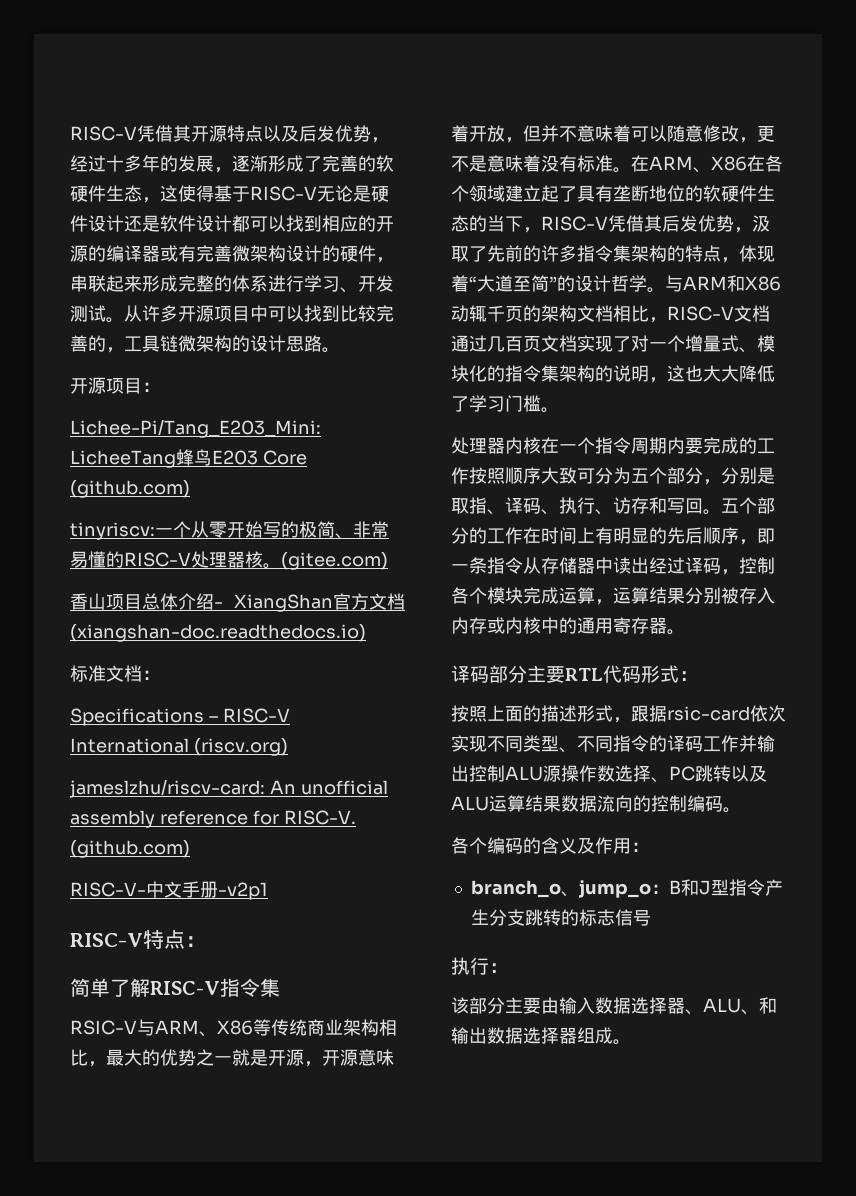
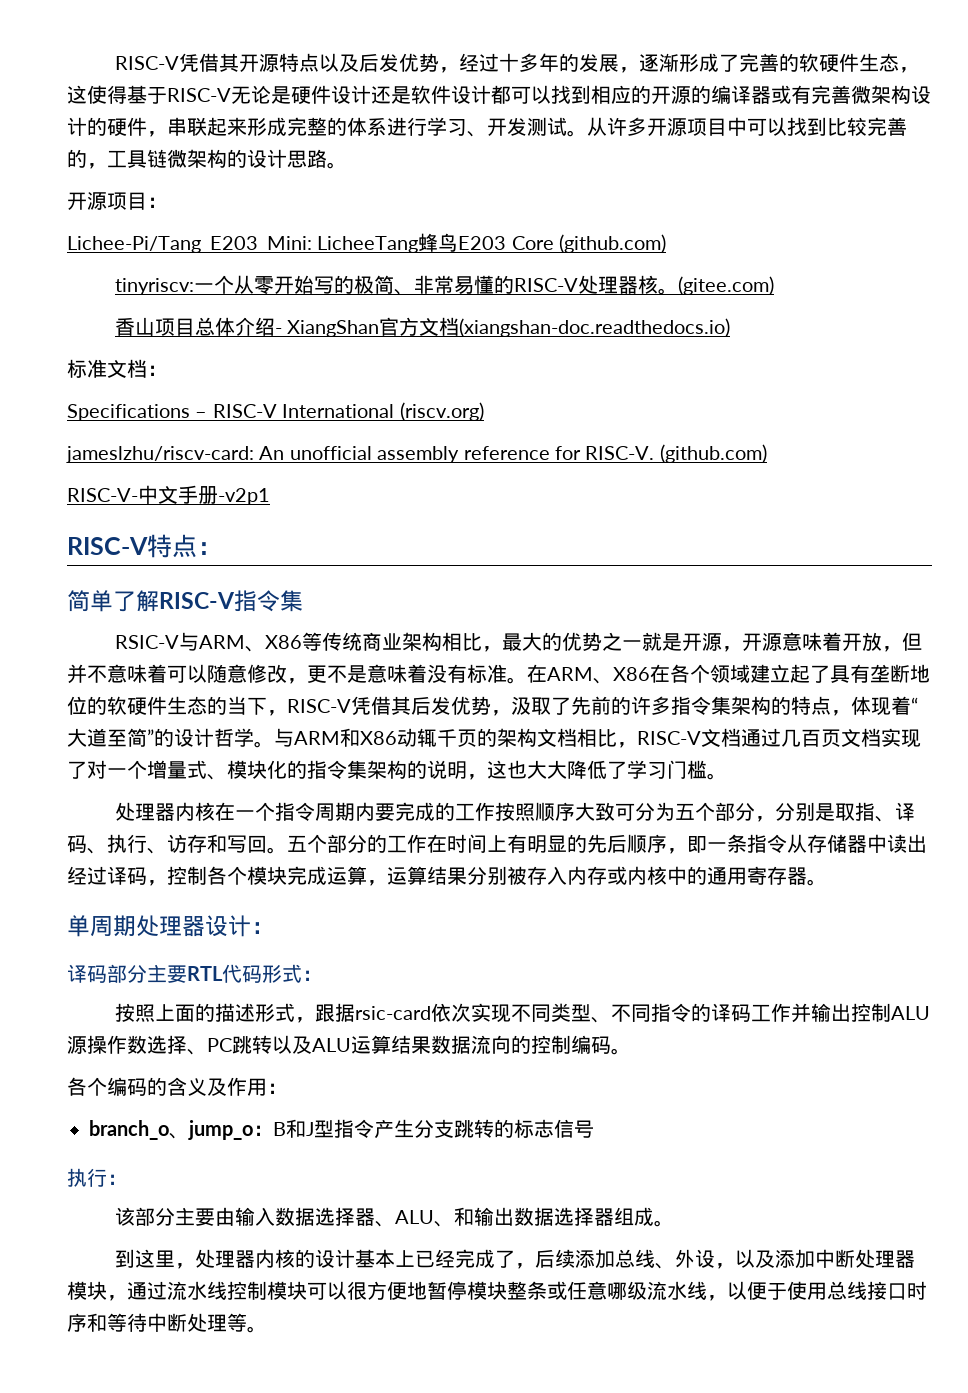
(685, 632) none -> [67,915,274,937] // 单周期处理器设计：
(631, 1042) none -> [114,1249,915,1269] [67,1281,927,1301] [67,1313,267,1333] // 到这里，处理器内核的设计基本上已经完成了，后续添加总线、外设，以及添加中断处理器模块，通过流水线控制模块可以很方便地暂停模块整条或任意哪级流水线，以便于使用总线接口时序和等待中断处理等。

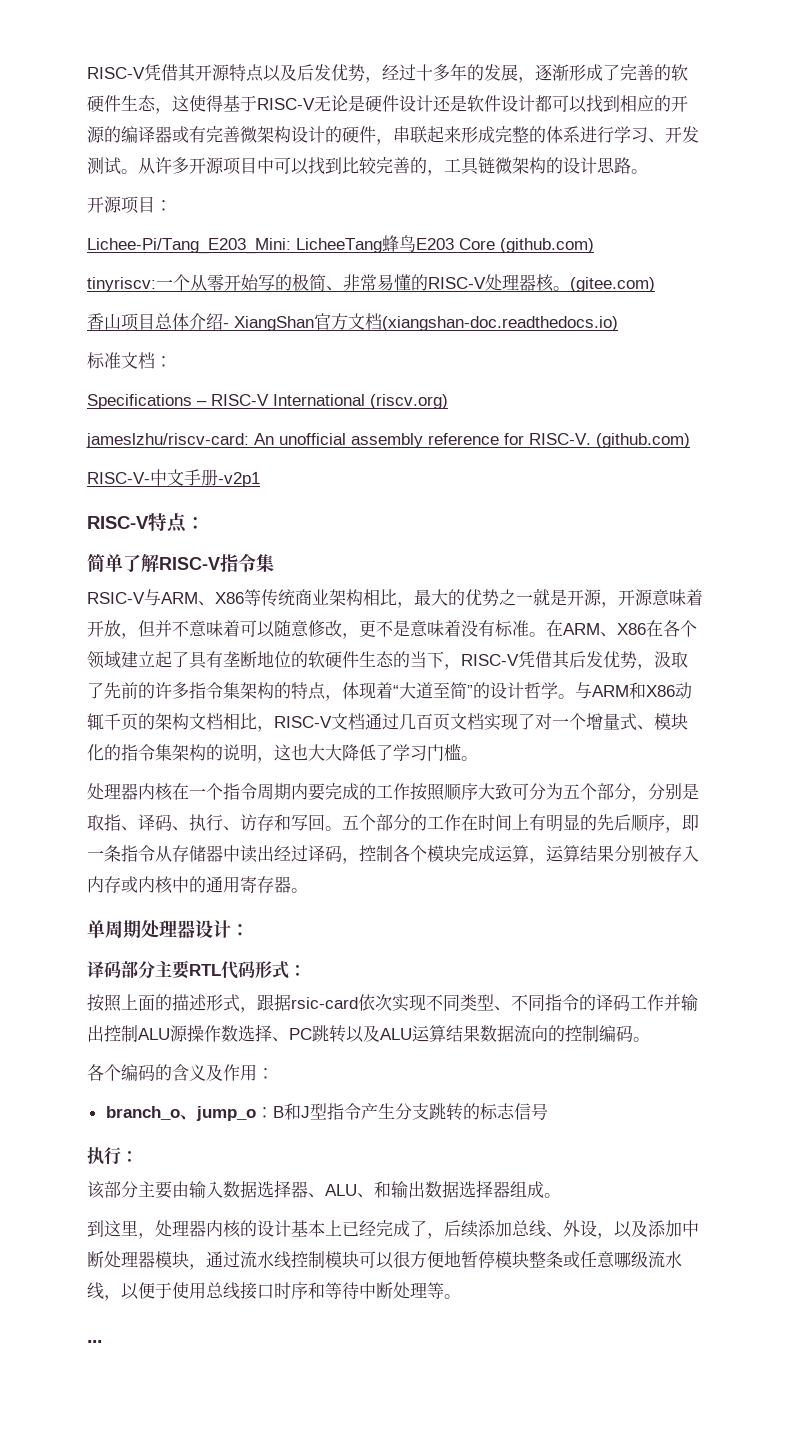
(267, 1329) none -> [87,1340,102,1343] // ...

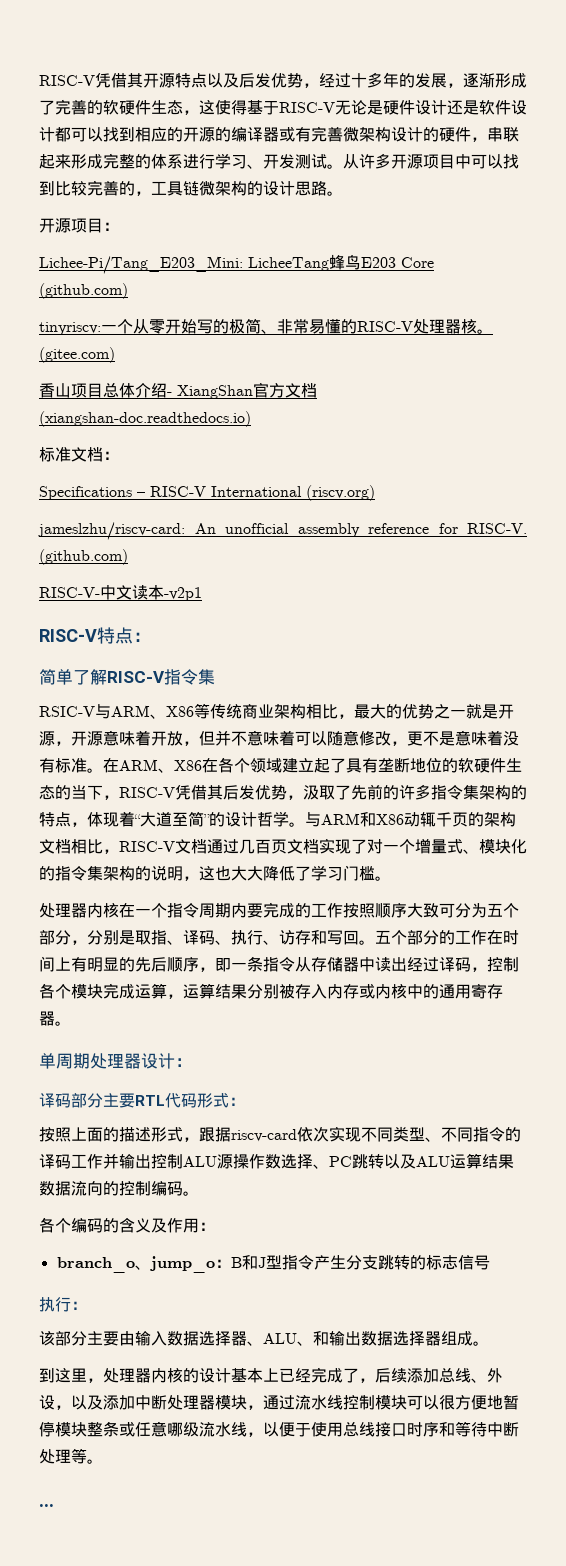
[184,469,218,486] 手册 -> [132,585,164,600] 读本
[291,997,358,1009] rsic-card -> [231,1129,297,1142] riscv-card

